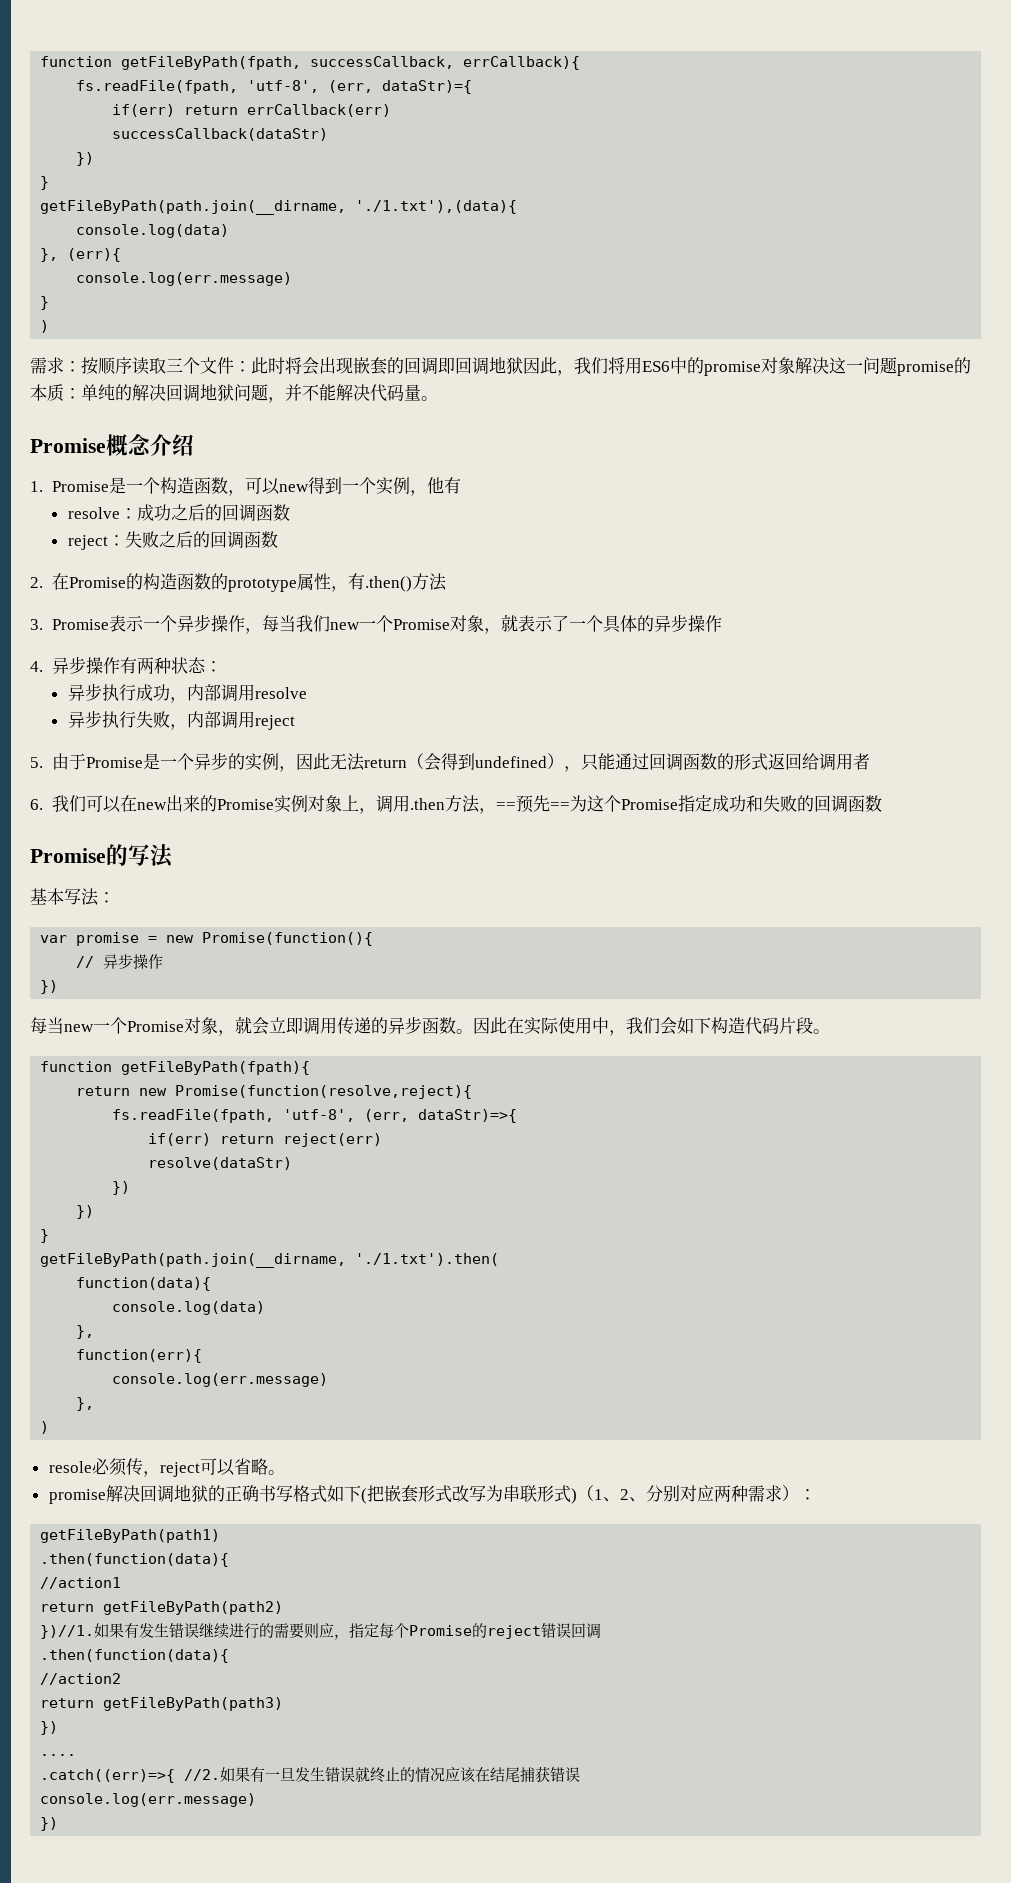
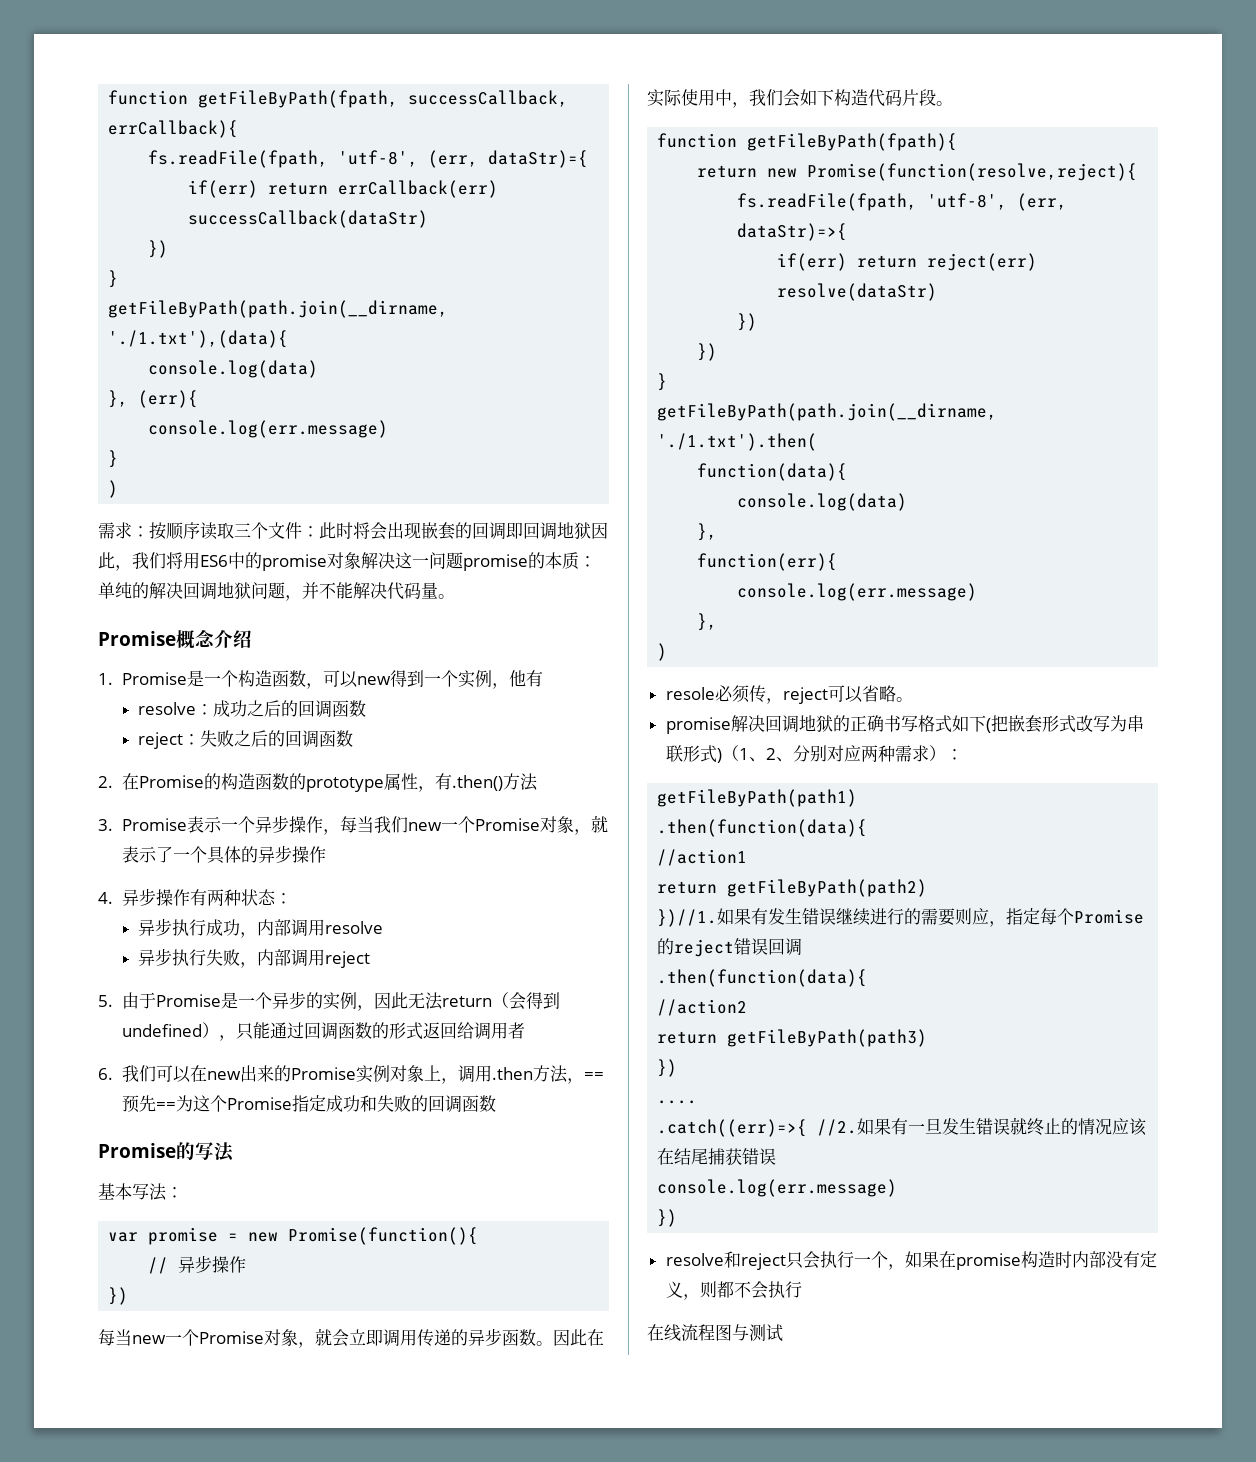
(59, 1824) none -> [665,1251,1157,1270] [665,1281,802,1300] [647,1324,783,1342] // resolve和reject只会执行一个，如果在promise构造时内部没有定义，则都不会执行 // 在线流程图与测试

